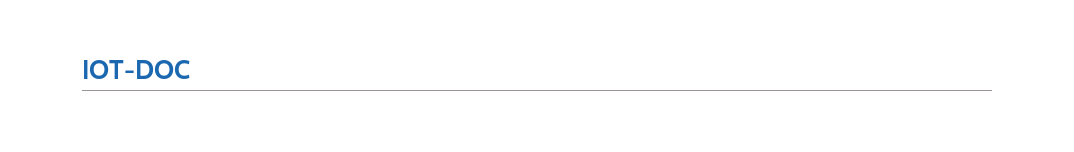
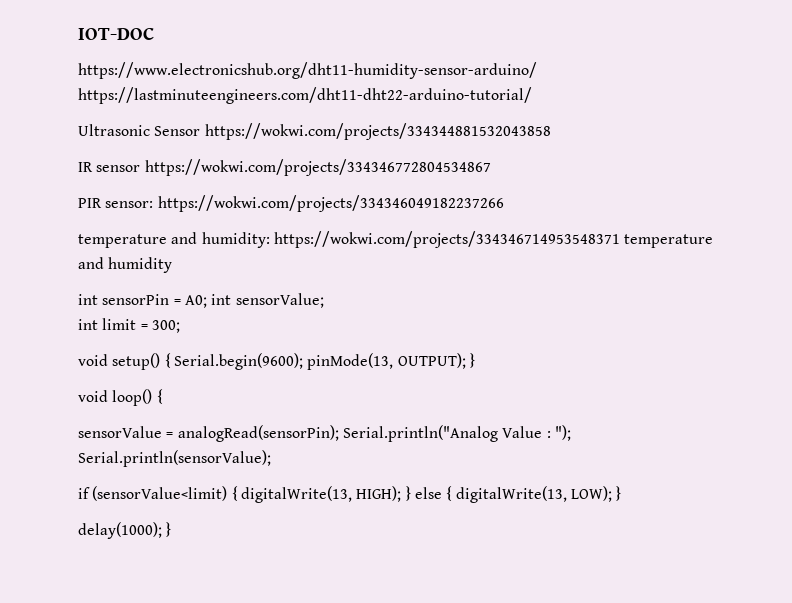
(190, 69) none -> [78,62,537,79] [78,87,532,104] [78,123,551,140] [78,159,491,176] [78,195,504,212] [78,231,714,248] [78,257,173,273] [78,293,324,308] [78,318,180,333] [78,353,475,370] [78,389,163,406] [78,425,571,442] [78,450,271,467] [78,486,622,503] [78,522,172,539] // https://www.electronicshub.org/dht11-humidity-sensor-arduino/ https://lastminuteengineers.com/dht11-dht22-arduino-tutorial/ // Ultrasonic Sensor https://wokwi.com/projects/334344881532043858 // IR sensor https://wokwi.com/projects/334346772804534867 // PIR sensor: https://wokwi.com/projects/334346049182237266 // temperature and humidity: https://wokwi.com/projects/334346714953548371 temperature and humidity // int sensorPin = A0; int sensorValue; // int limit = 300; // void setup() { Serial.begin(9600); pinMode(13, OUTPUT); } // void loop() { // sensorValue = analogRead(sensorPin); Serial.println("Analog Value : "); Serial.println(sensorValue); // if (sensorValue<limit) { digitalWrite(13, HIGH); } else { digitalWrite(13, LOW); } // delay(1000); }

